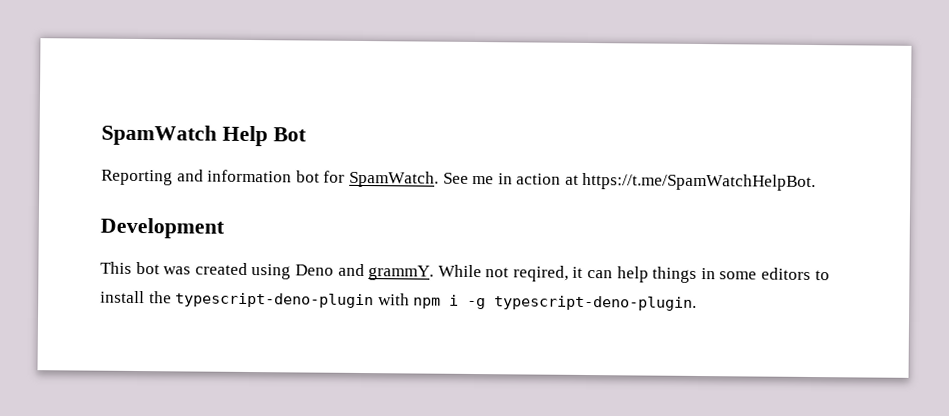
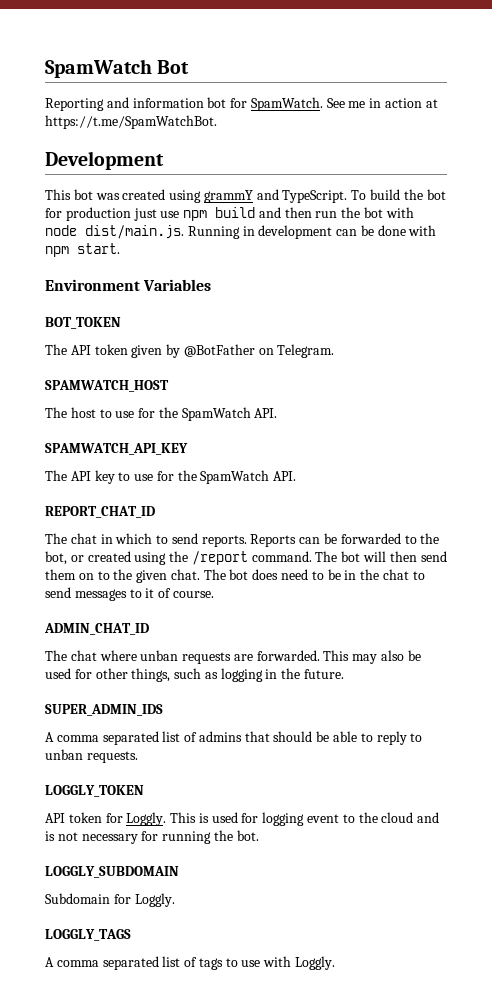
[101,124,268,147] SpamWatch Help -> [45,59,152,78] SpamWatch
[582,172,817,192] https://t.me/SpamWatchHelpBot. -> [45,115,217,129] https://t.me/SpamWatchBot.
[294,263,830,283] [100,290,698,311] Deno and grammY. While not reqired, it can help things in some editors to install the typescript-deno-plugin with npm i -g typescript-deno-plugin. -> [203,189,446,203] [45,207,414,221] [45,225,437,239] [45,243,120,257] [45,279,212,291] [45,317,121,329] [45,344,335,358] [45,380,169,392] [45,407,278,421] [45,443,188,455] [45,470,297,484] [45,506,155,518] [45,533,440,547] [45,551,447,565] [45,569,425,583] [45,587,214,601] [44,623,149,635] [45,650,421,664] [45,668,345,682] [45,704,163,716] [45,731,423,745] [45,749,138,763] [45,785,144,797] [45,812,440,826] [45,830,259,844] [45,866,179,878] [45,893,175,907] [45,929,131,941] [45,956,336,970] grammY and TypeScript. To build the bot for production just use npm build and then run the bot with node dist/main.js. Running in development can be done with npm start. // Environment Variables // BOT_TOKEN // The API token given by @BotFather on Telegram. // SPAMWATCH_HOST // The host to use for the SpamWatch API. // SPAMWATCH_API_KEY // The API key to use for the SpamWatch API. // REPORT_CHAT_ID // The chat in which to send reports. Reports can be forwarded to the bot, or created using the /report command. The bot will then send them on to the given chat. The bot does need to be in the chat to send messages to it of course. // ADMIN_CHAT_ID // The chat where unban requests are forwarded. This may also be used for other things, such as logging in the future. // SUPER_ADMIN_IDS // A comma separated list of admins that should be able to reply to unban requests. // LOGGLY_TOKEN // API token for Loggly. This is used for logging event to the cloud and is not necessary for running the bot. // LOGGLY_SUBDOMAIN // Subdomain for Loggly. // LOGGLY_TAGS // A comma separated list of tags to use with Loggly.

